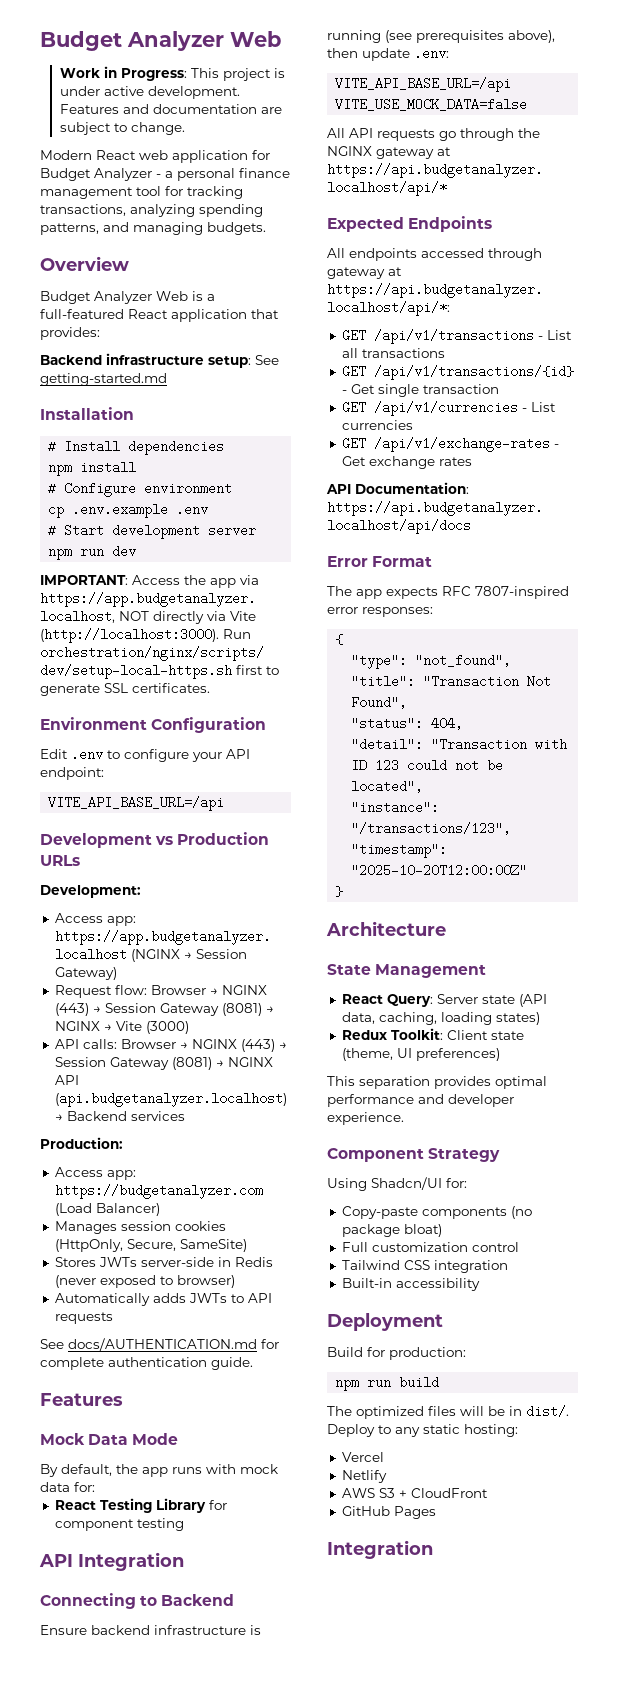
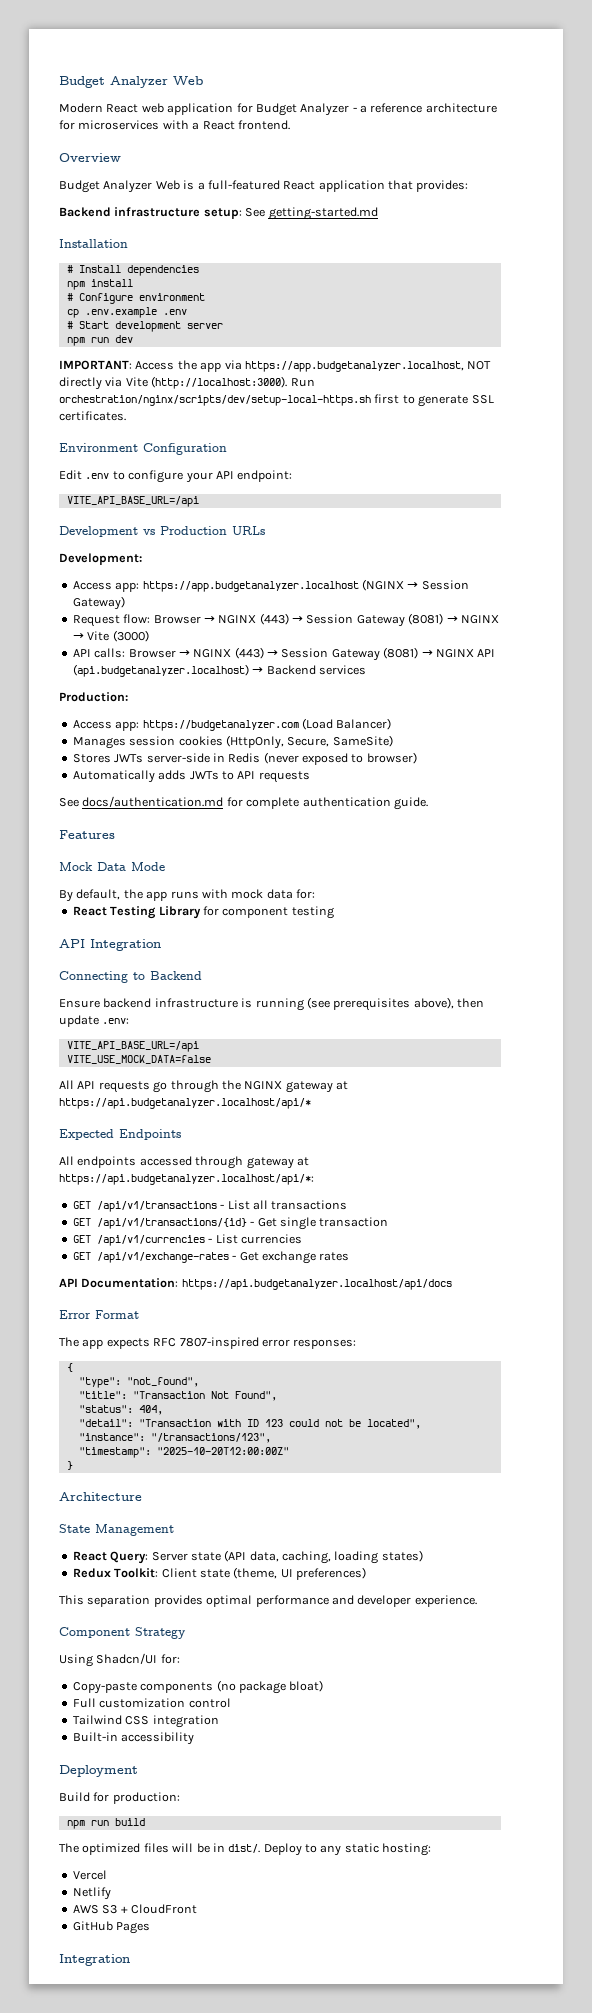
[40,31,281,51] [59,66,285,81] [59,86,240,99] [59,104,282,114] [59,122,185,135] Budget Analyzer Web // Work in Progress: This project is under active development. Features and documentation are subject to change. -> [59,76,203,88] Budget Analyzer Web
[177,168,290,181] [40,186,243,199] [40,204,263,217] [40,222,266,235] personal finance management tool for tracking transactions, analyzing spending patterns, and managing budgets. -> [370,103,497,113] [59,120,290,130] reference architecture for microservices with a React frontend.
[68,1338,257,1351] docs/AUTHENTICATION.md -> [82,796,224,807] docs/authentication.md

